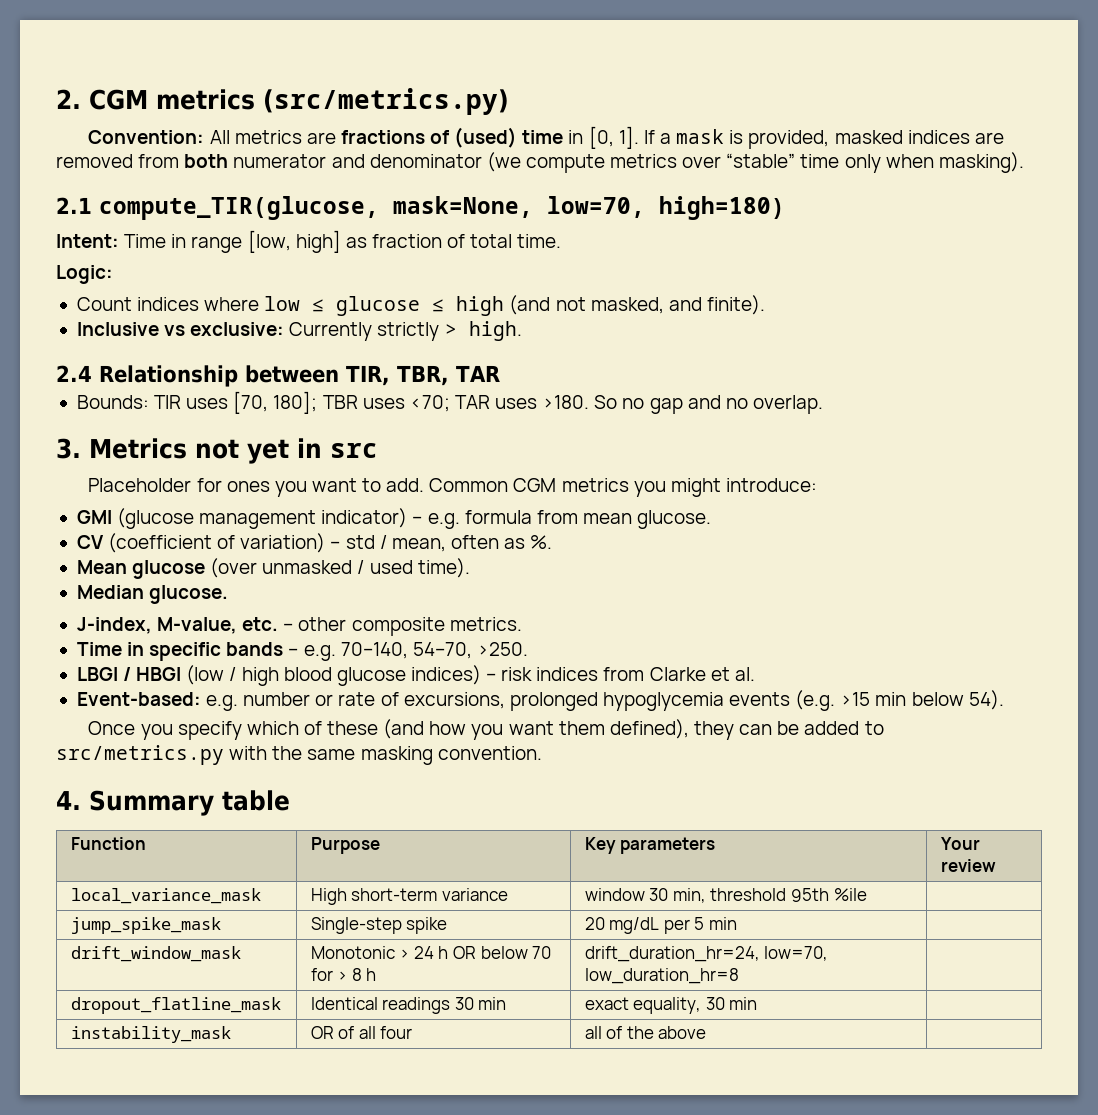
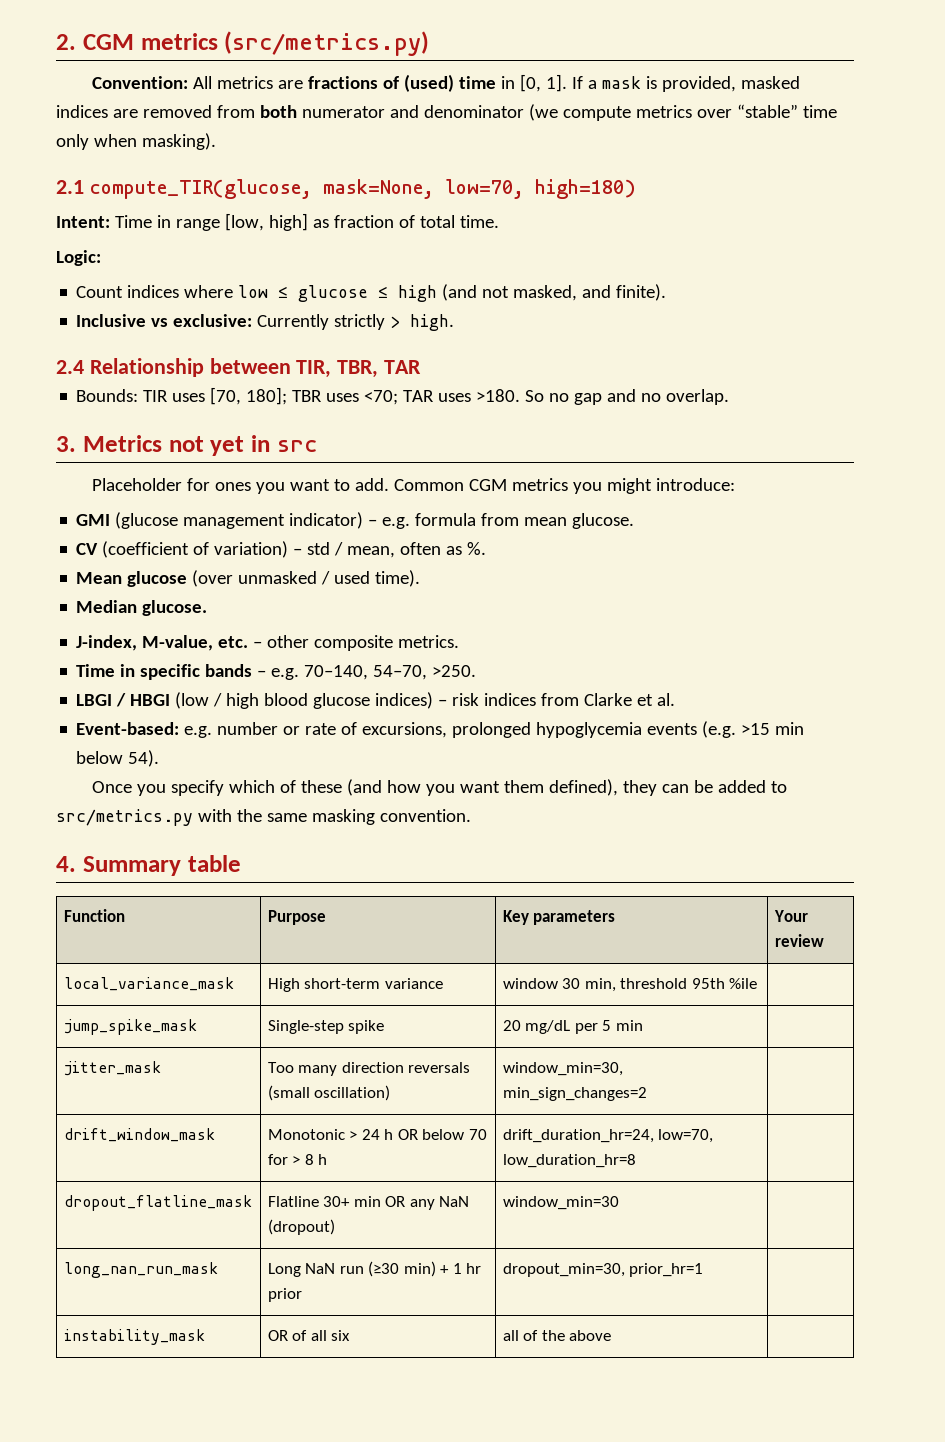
(737, 923) none -> [63,1061,161,1076] [267,1062,471,1076] [267,1085,391,1101] [502,1062,623,1076] [502,1087,647,1101] // jitter_mask | Too many direction reversals (small oscillation) | window_min=30, min_sign_changes=2 |
[310,997,507,1014] [584,997,758,1014] Identical readings 30 min | exact equality, 30 min -> [267,1196,470,1210] [267,1219,335,1235] [502,1196,619,1210] [63,1262,218,1278] [267,1261,481,1277] [267,1288,302,1302] [502,1263,704,1277] Flatline 30+ min OR any NaN (dropout) | window_min=30 | // long_nan_run_mask | Long NaN run (≥30 min) + 1 hr prior | dropout_min=30, prior_hr=1
[380,1026,413,1039] four -> [331,1330,351,1341] six

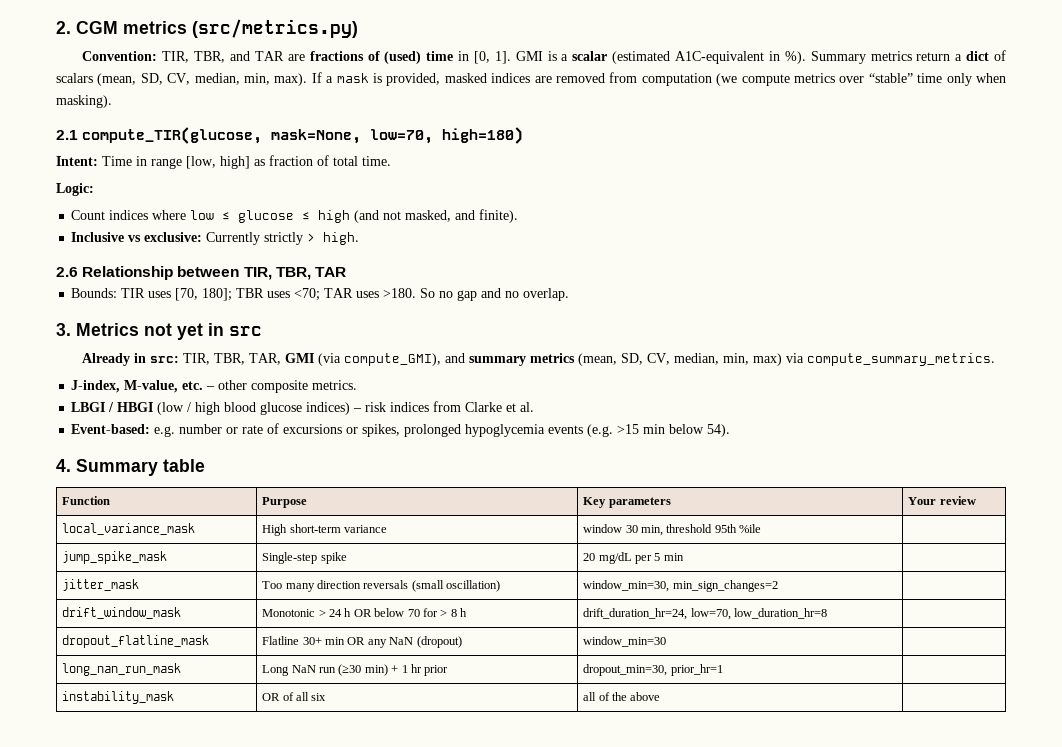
[193,76,274,89] All metrics -> [162,51,284,63] TIR, TBR, and TAR
(568, 83) none -> [515,50,1007,64] [56,73,308,86] GMI is a scalar (estimated A1C-equivalent in %). Summary metrics return a dict of scalars (mean, SD, CV, median, min, max).
[259,105,524,118] both numerator and denominator -> [641,73,712,86] computation
[56,360,84,374] 2.4 -> [56,267,78,277] 2.6
[92,478,736,494] [76,512,635,529] [76,541,487,558] [76,570,421,587] [76,600,208,616] Placeholder for ones you want to add. Common CGM metrics you might introduce: // GMI (glucose management indicator) – e.g. formula from mean glucose. // CV (coefficient of variation) – std / mean, often as %. // Mean glucose (over unmasked / used time). // Median glucose. -> [82,353,996,366] Already in src: TIR, TBR, TAR, GMI (via compute_GMI), and summary metrics (mean, SD, CV, median, min, max) via compute_summary_metrics.
[76,664,477,680] // Time in specific bands – e.g. 70–140, 54–70, >250. -> (358, 385) none
[362,722,448,738] excursions, -> [283,424,401,437] excursions or spikes,
[92,779,788,796] [56,809,471,826] // Once you specify which of these (and how you want them defined), they can be added to src/metrics.py with the same masking convention. -> (731, 430) none

